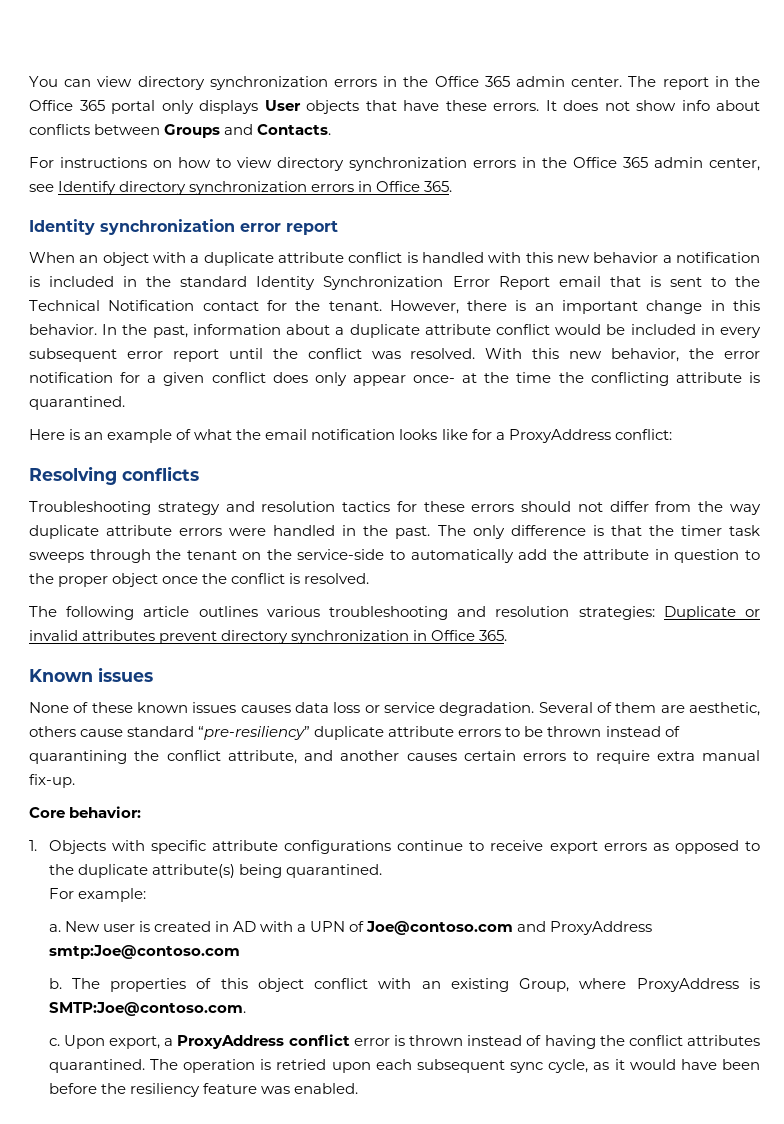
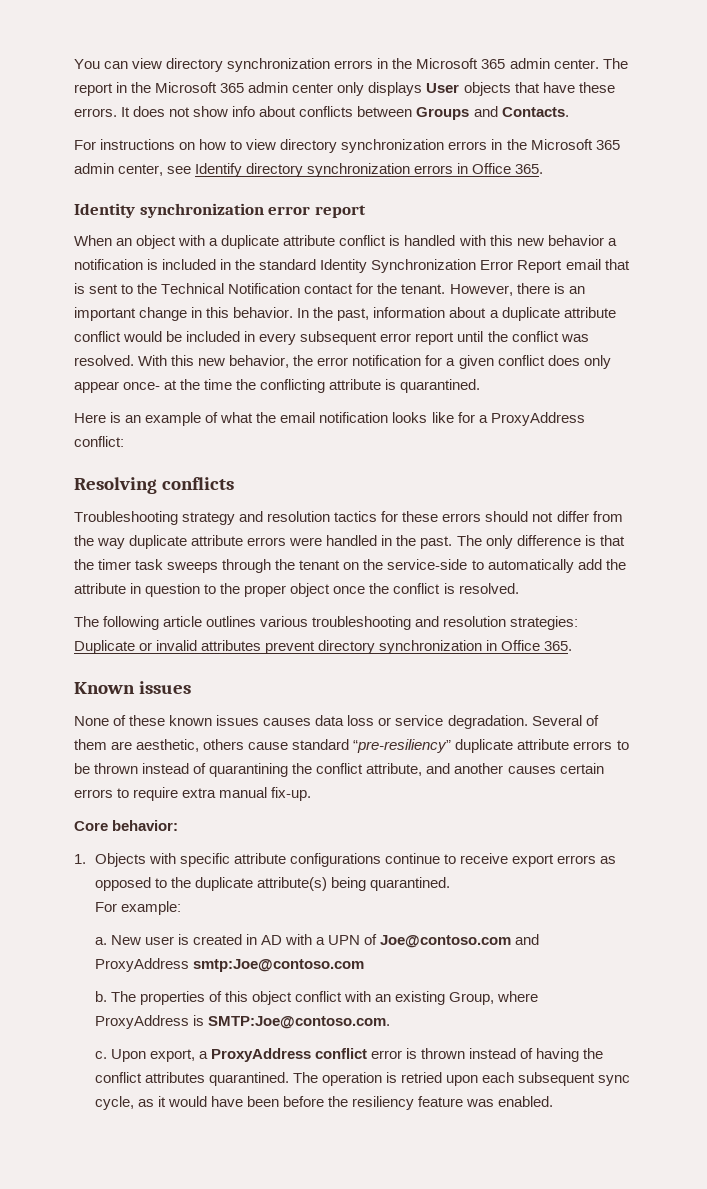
[434,76,479,87] Office -> [416,58,479,69] Microsoft
[29,100,155,114] Office 365 portal -> [155,82,334,93] Microsoft 365 admin center
[573,157,617,168] Office -> [530,139,593,150] Microsoft

